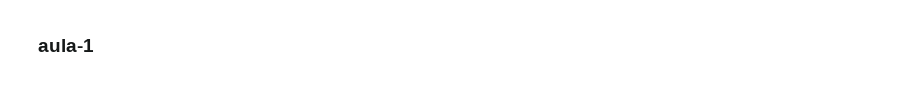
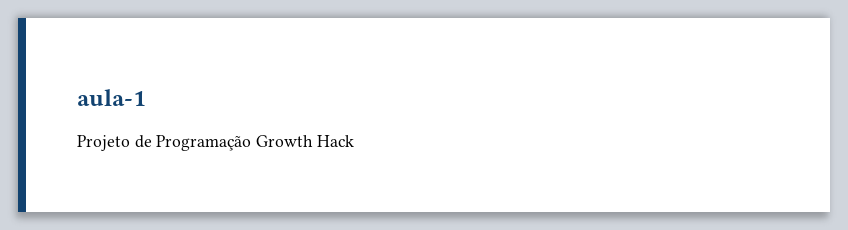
(94, 45) none -> [77,135,354,151] // Projeto de Programação Growth Hack

